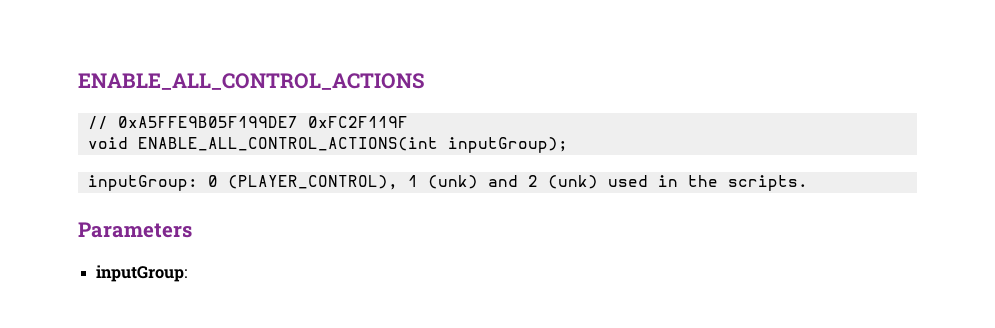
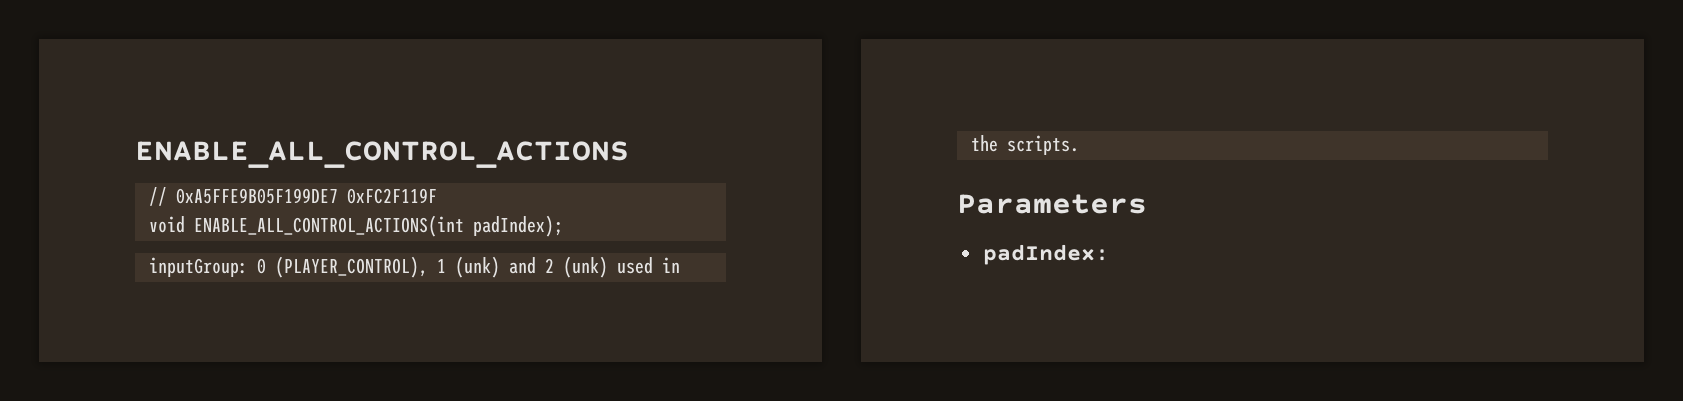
[447,137,568,153] inputGroup); -> [473,215,564,237] padIndex);
[96,265,188,282] inputGroup: -> [982,244,1109,265] padIndex:

